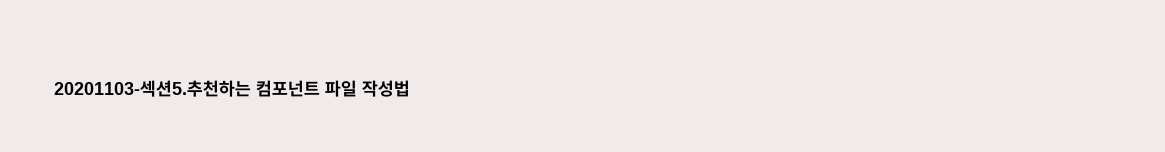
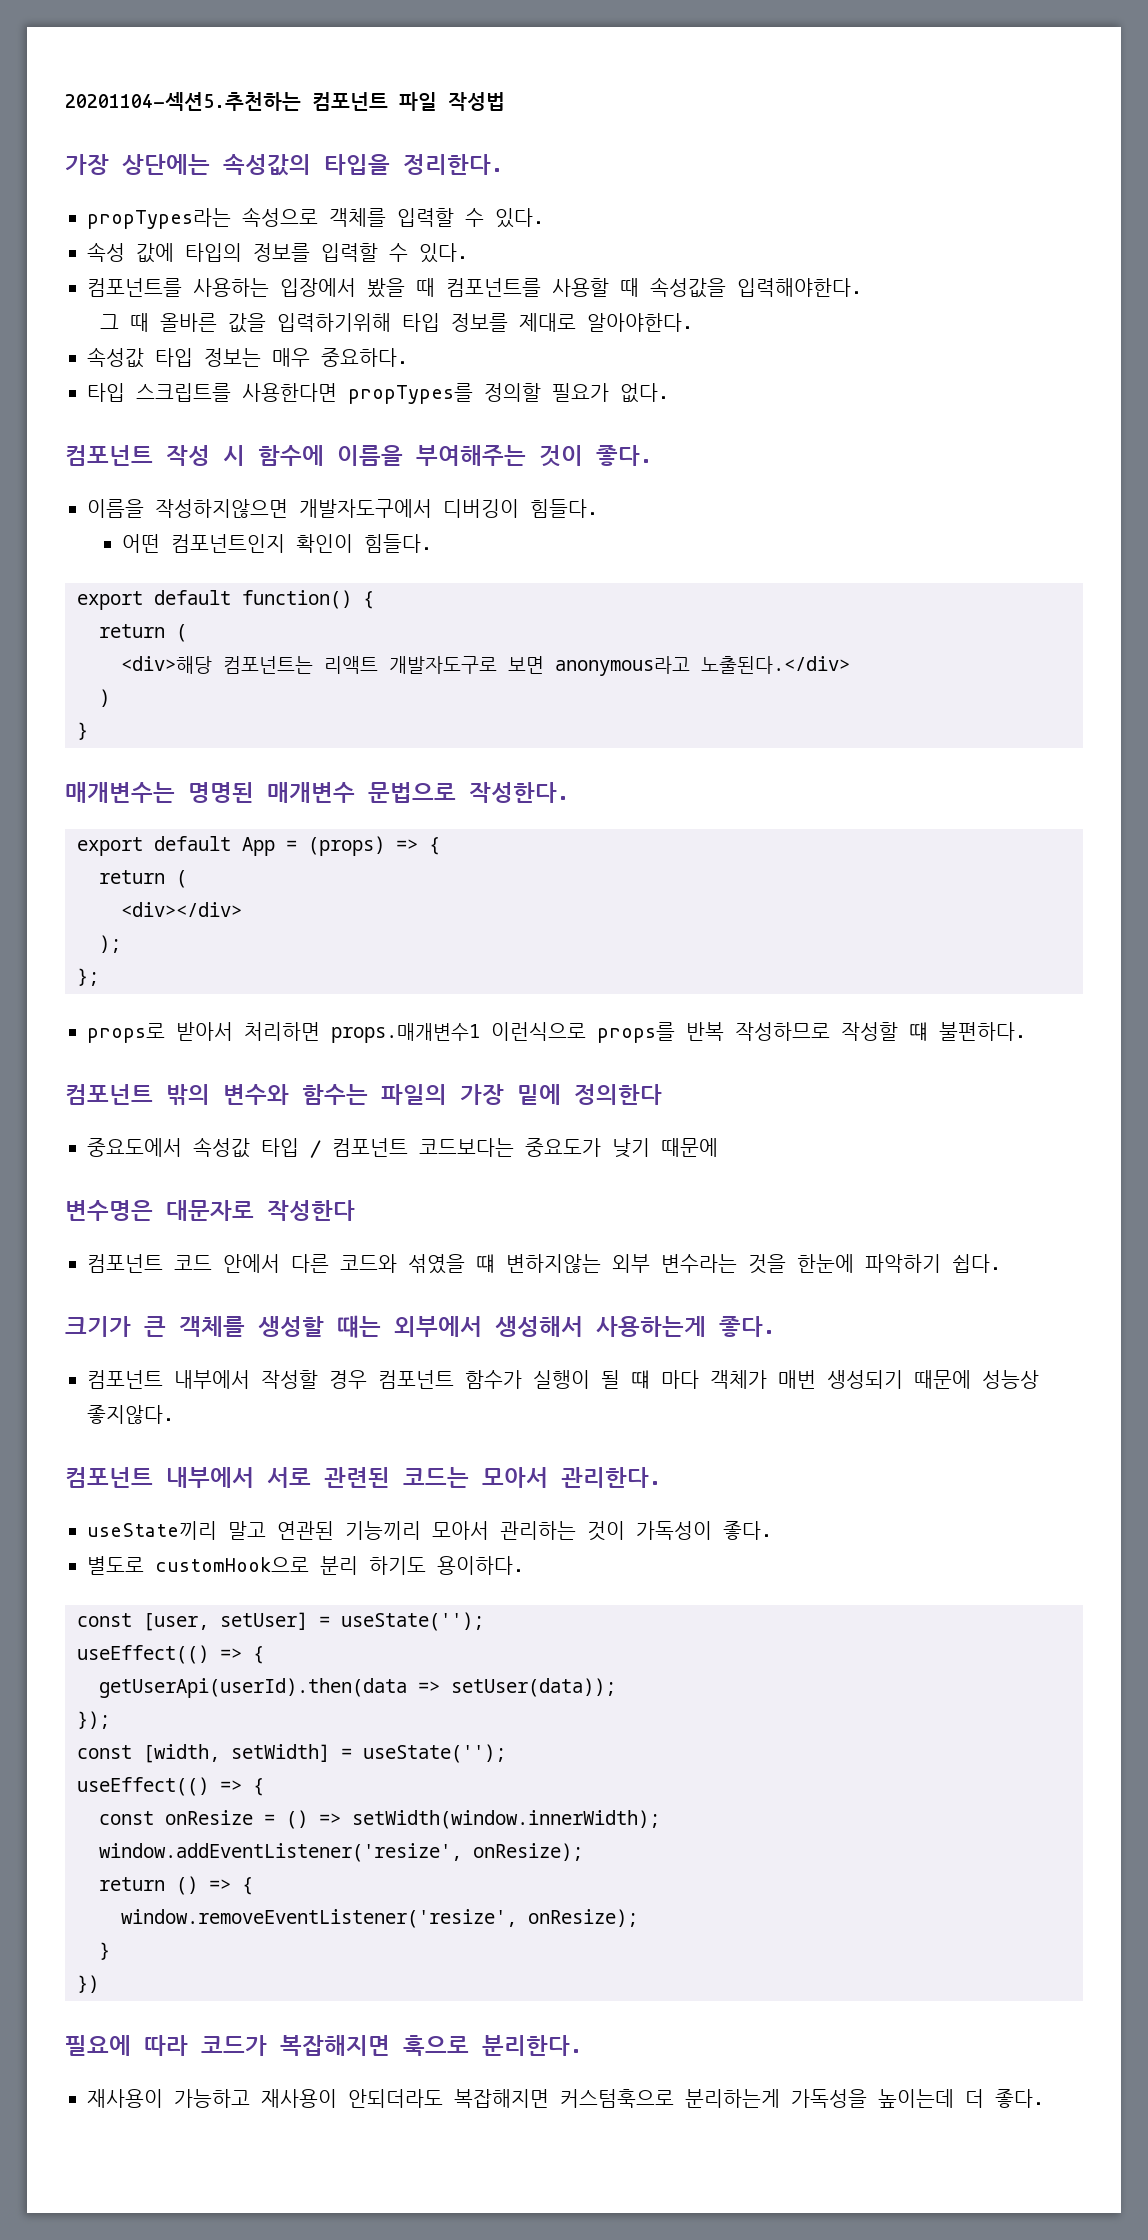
[54,80,251,97] 20201103-섹션5.추천하는 -> [65,92,301,111] 20201104-섹션5.추천하는
(410, 88) none -> [65,154,503,176] [87,207,544,229] [87,242,468,263] [87,277,862,298] [99,313,693,333] [87,347,408,368] [87,383,669,404] [65,445,652,467] [87,499,598,518] [121,534,432,553] [77,590,374,610] [99,624,187,642] [121,656,850,676] [99,689,110,707] [77,722,88,740] [65,782,569,803] [77,836,440,856] [99,870,187,888] [121,902,242,917] [99,935,121,953] [77,968,99,986] [87,1022,1026,1043] [65,1084,662,1105] [87,1137,718,1158] [65,1200,355,1221] [87,1254,1001,1274] [65,1315,775,1338] [87,1370,1039,1389] [87,1405,174,1424] [65,1467,661,1488] [87,1521,772,1541] [87,1556,524,1575] [77,1612,484,1631] [77,1645,264,1664] [99,1678,616,1698] [77,1711,110,1729] [77,1744,506,1763] [77,1777,264,1796] [99,1810,660,1829] [99,1843,583,1862] [99,1876,253,1895] [121,1909,638,1928] [99,1942,110,1960] [77,1975,99,1993] [65,2035,582,2056] [87,2089,1044,2108] // 가장 상단에는 속성값의 타입을 정리한다. // propTypes라는 속성으로 객체를 입력할 수 있다. // 속성 값에 타입의 정보를 입력할 수 있다. // 컴포넌트를 사용하는 입장에서 봤을 때 컴포넌트를 사용할 때 속성값을 입력해야한다. // 그 때 올바른 값을 입력하기위해 타입 정보를 제대로 알아야한다. // 속성값 타입 정보는 매우 중요하다. // 타입 스크립트를 사용한다면 propTypes를 정의할 필요가 없다. // 컴포넌트 작성 시 함수에 이름을 부여해주는 것이 좋다. // 이름을 작성하지않으면 개발자도구에서 디버깅이 힘들다. // 어떤 컴포넌트인지 확인이 힘들다. // export default function() { // return ( // <div>해당 컴포넌트는 리액트 개발자도구로 보면 anonymous라고 노출된다.</div> // ) // } // 매개변수는 명명된 매개변수 문법으로 작성한다. // export default App = (props) => { // return ( // <div></div> // ); // }; // props로 받아서 처리하면 props.매개변수1 이런식으로 props를 반복 작성하므로 작성할 떄 불편하다. // 컴포넌트 밖의 변수와 함수는 파일의 가장 밑에 정의한다 // 중요도에서 속성값 타입 / 컴포넌트 코드보다는 중요도가 낮기 때문에 // 변수명은 대문자로 작성한다 // 컴포넌트 코드 안에서 다른 코드와 섞였을 떄 변하지않는 외부 변수라는 것을 한눈에 파악하기 쉽다. // 크기가 큰 객체를 생성할 떄는 외부에서 생성해서 사용하는게 좋다. // 컴포넌트 내부에서 작성할 경우 컴포넌트 함수가 실행이 될 떄 마다 객체가 매번 생성되기 때문에 성능상 좋지않다. // 컴포넌트 내부에서 서로 관련된 코드는 모아서 관리한다. // useState끼리 말고 연관된 기능끼리 모아서 관리하는 것이 가독성이 좋다. // 별도로 customHook으로 분리 하기도 용이하다. // const [user, setUser] = useState(''); // useEffect(() => { // getUserApi(userId).then(data => setUser(data)); // }); // const [width, setWidth] = useState(''); // useEffect(() => { // const onResize = () => setWidth(window.innerWidth); // window.addEventListener('resize', onResize); // return () => { // window.removeEventListener('resize', onResize); // } // }) // 필요에 따라 코드가 복잡해지면 훅으로 분리한다. // 재사용이 가능하고 재사용이 안되더라도 복잡해지면 커스텀훅으로 분리하는게 가독성을 높이는데 더 좋다.

